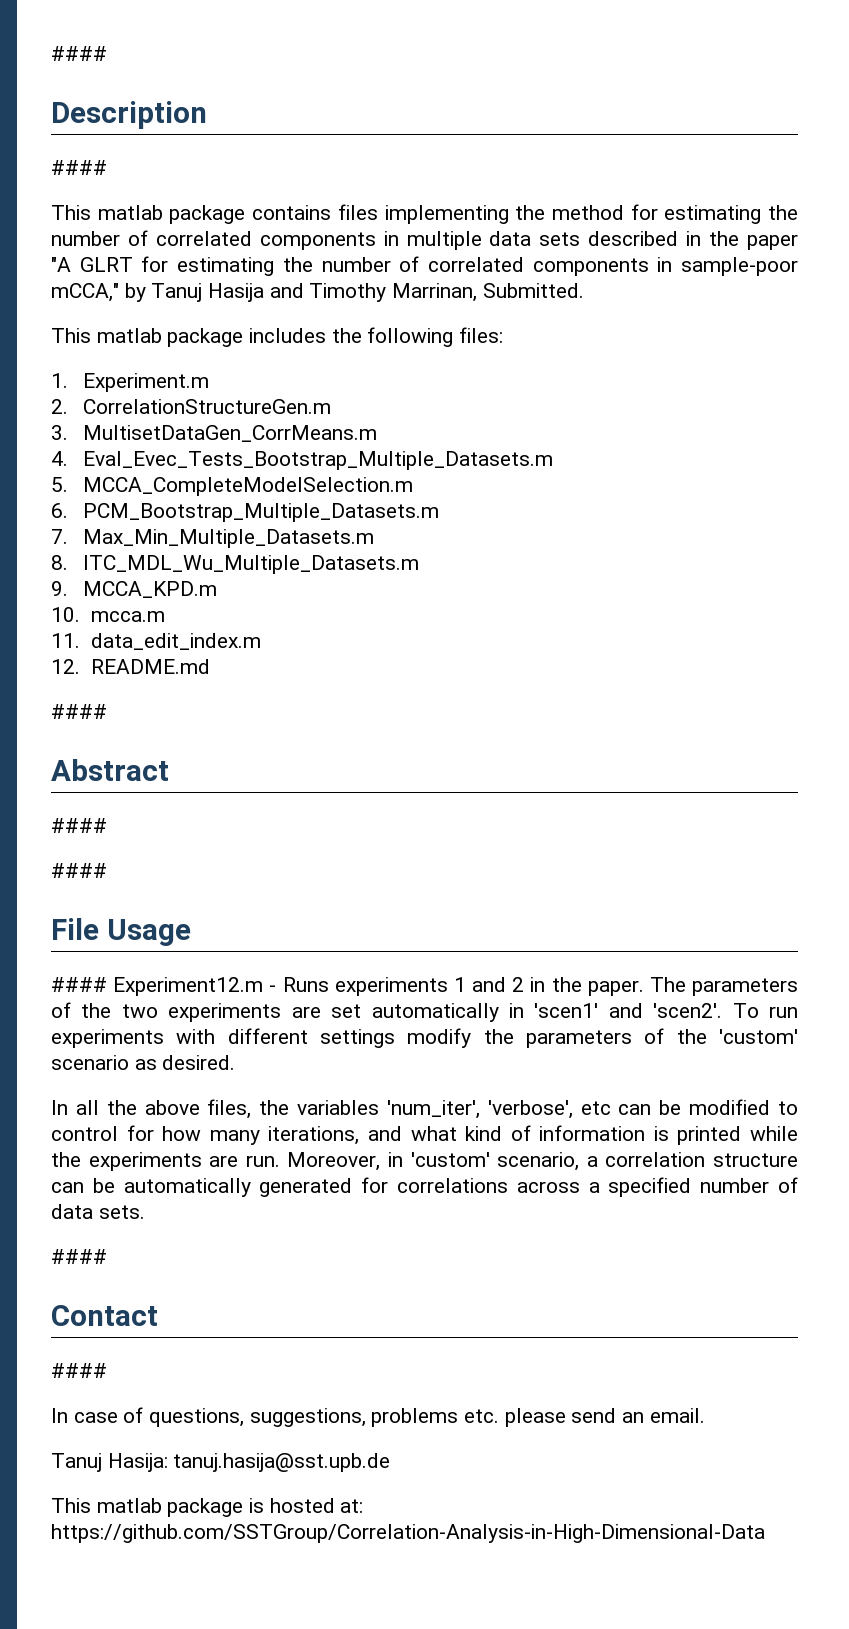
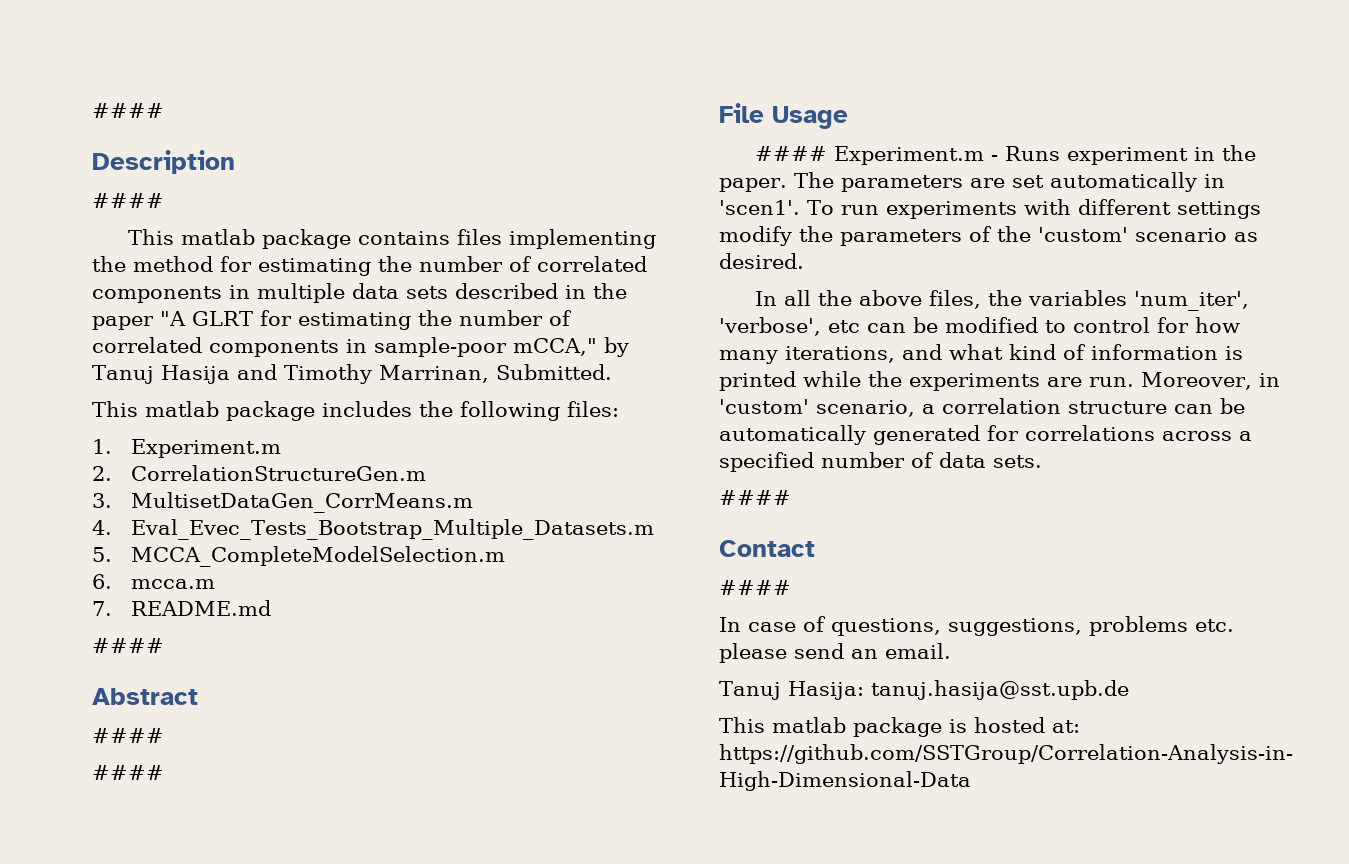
[83,503,440,522] [51,529,375,548] [51,555,420,574] [51,581,218,598] [51,607,165,622] [51,633,261,650] [51,659,80,674] PCM_Bootstrap_Multiple_Datasets.m // 7. Max_Min_Multiple_Datasets.m // 8. ITC_MDL_Wu_Multiple_Datasets.m // 9. MCCA_KPD.m // 10. mcca.m // 11. data_edit_index.m // 12. -> [131,579,216,589] [92,601,112,616] mcca.m // 7.
[113,977,264,996] Experiment12.m -> [833,146,984,165] Experiment.m
[334,977,525,996] experiments 1 and 2 -> [1066,147,1188,165] experiment
[51,1002,282,1022] of the two experiments -> (963, 183) none
[534,1003,723,1018] 'scen1' and 'scen2'. -> [719,200,800,215] 'scen1'.

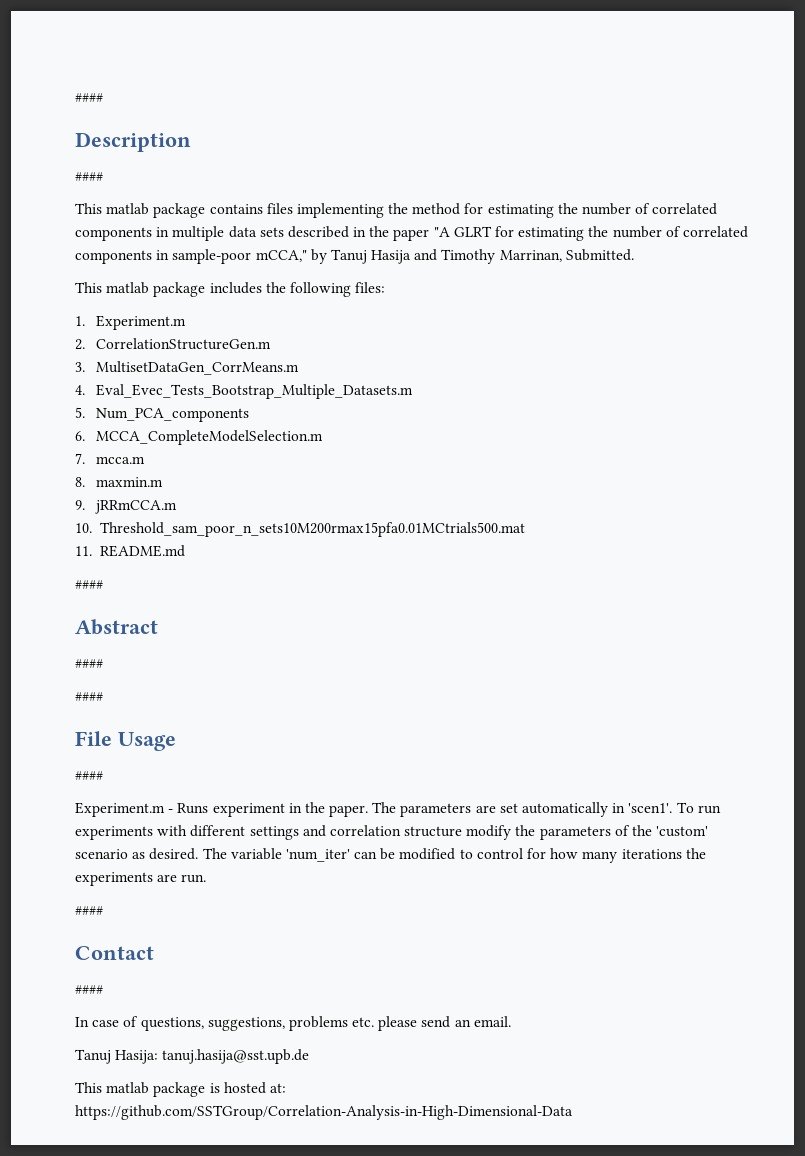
(112, 554) none -> [95,408,249,422] [75,431,85,441] Num_PCA_components // 6.
[92,574,112,589] 6. -> [75,453,85,464] 7.
[92,601,112,616] 7. -> [75,477,163,487] [75,500,177,514] [75,522,525,537] [75,546,92,556] 8. maxmin.m // 9. jRRmCCA.m // 10. Threshold_sam_poor_n_sets10M200rmax15pfa0.01MCtrials500.mat // 11.
(827, 153) none -> (103, 775) //
(1261, 210) none -> [302,825,463,837] and correlation structure
[754,290,1249,311] [719,317,860,336] // In all the above files, the variables 'num_iter', 'verbose', etc -> [202,848,350,862] The variable 'num_iter'
[785,344,1243,363] [719,371,1280,391] [719,398,1245,417] [719,425,1252,445] [719,452,1042,472] iterations, and what kind of information is printed while the experiments are run. Moreover, in 'custom' scenario, a correlation structure can be automatically generated for correlations across a specified number of data sets. -> [621,848,706,859] [75,872,207,886] iterations the experiments are run.

